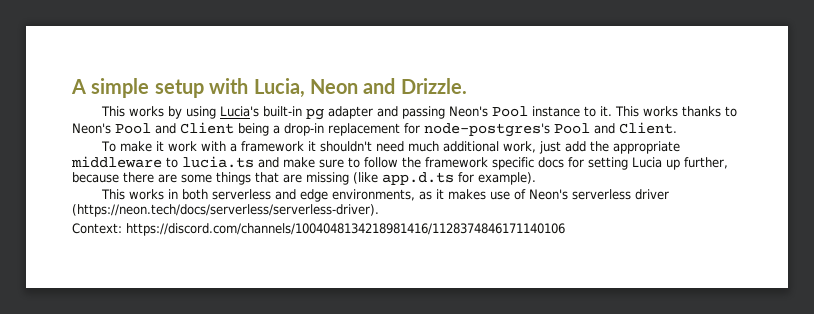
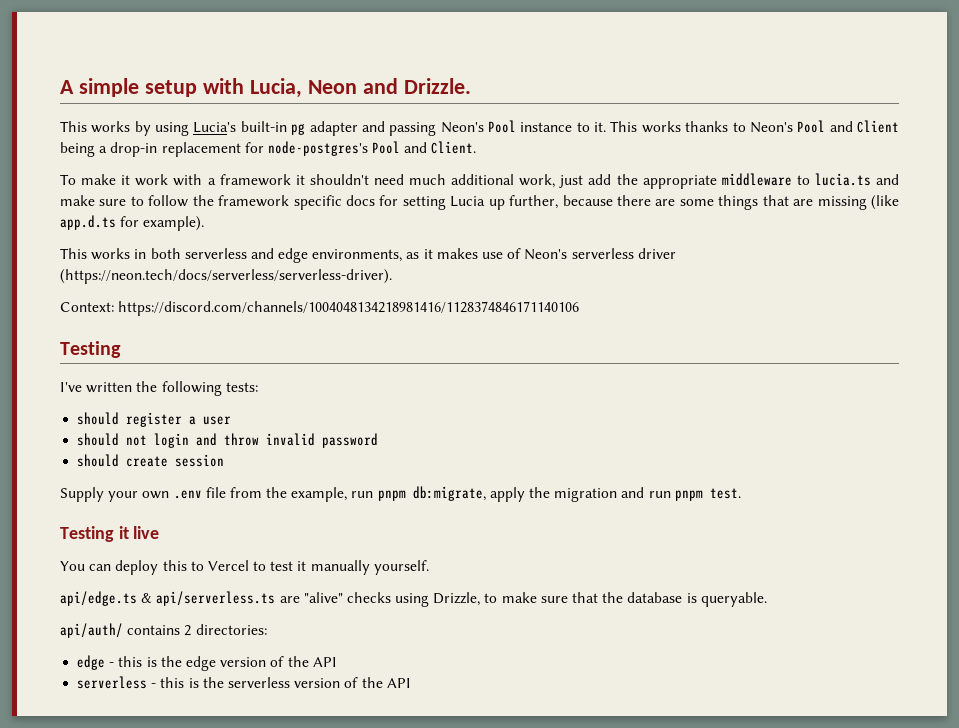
(565, 229) none -> [60,341,121,358] [60,381,258,396] [77,412,232,427] [77,433,379,448] [77,454,225,467] [60,486,741,502] [60,526,160,542] [60,560,429,575] [60,591,767,607] [60,623,267,638] [77,655,337,671] [77,676,411,689] // Testing // I've written the following tests: // should register a user // should not login and throw invalid password // should create session // Supply your own .env file from the example, run pnpm db:migrate, apply the migration and run pnpm test. // Testing it live // You can deploy this to Vercel to test it manually yourself. // api/edge.ts & api/serverless.ts are "alive" checks using Drizzle, to make sure that the database is queryable. // api/auth/ contains 2 directories: // edge - this is the edge version of the API // serverless - this is the serverless version of the API

